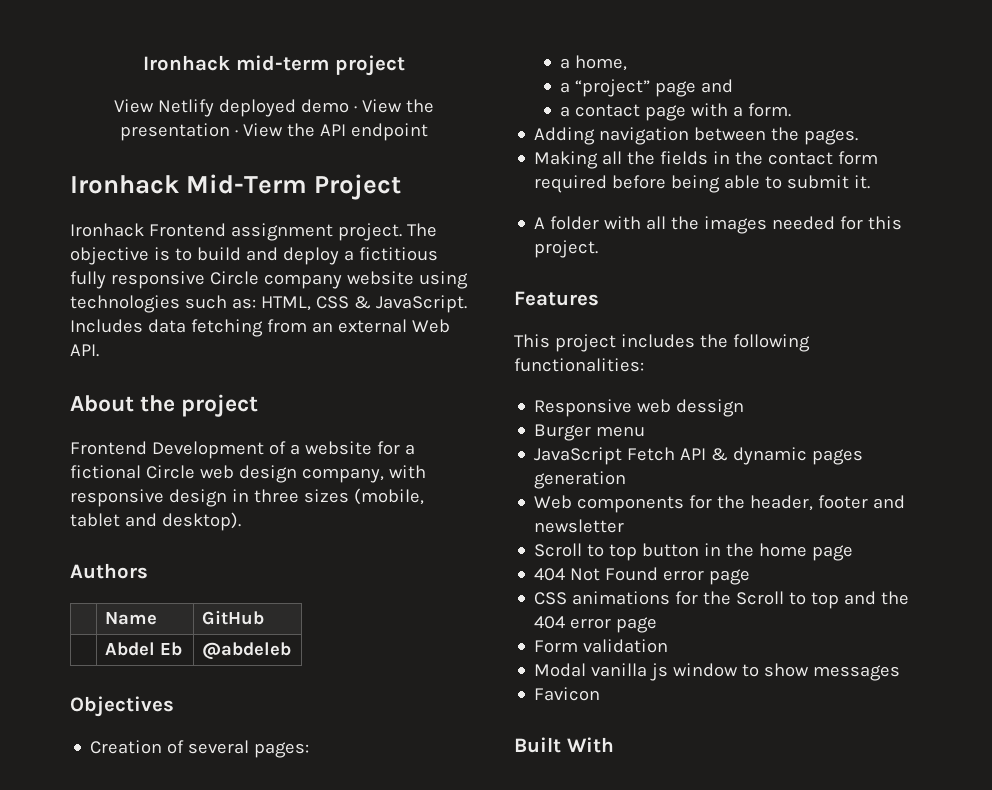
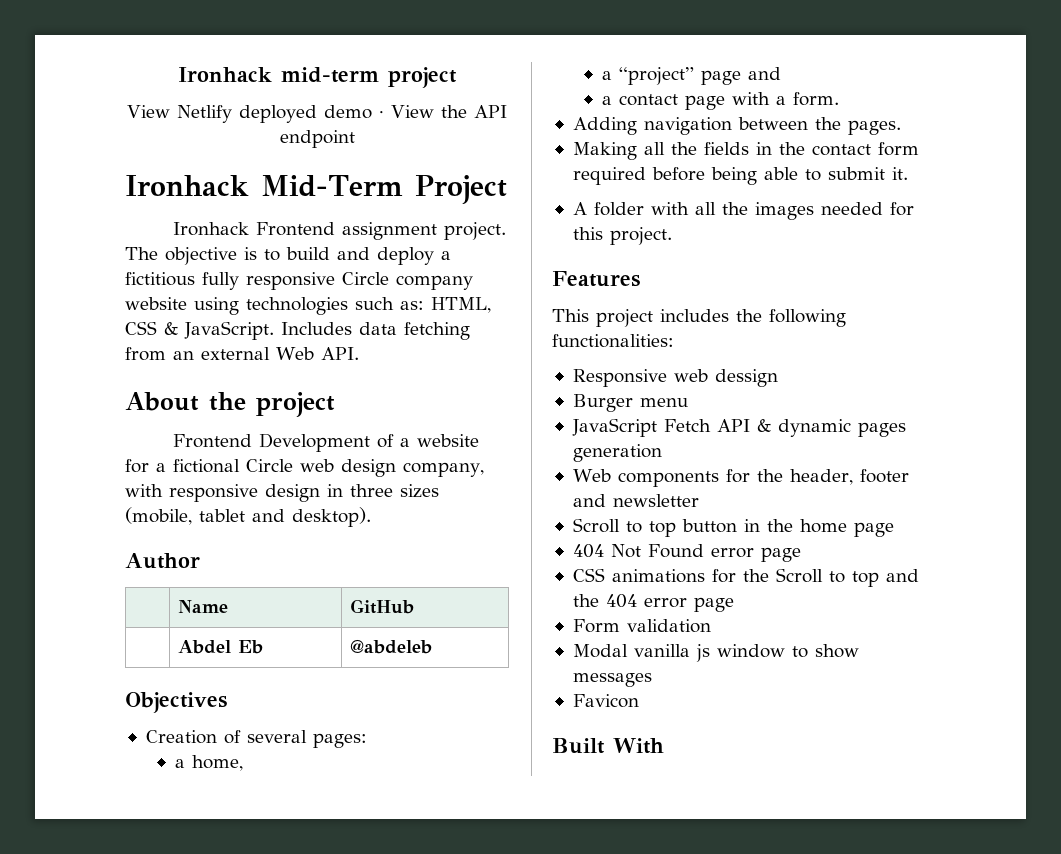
[120,123,315,141] presentation · View the -> (467, 111) none
[70,563,148,579] Authors -> [125,553,200,569] Author

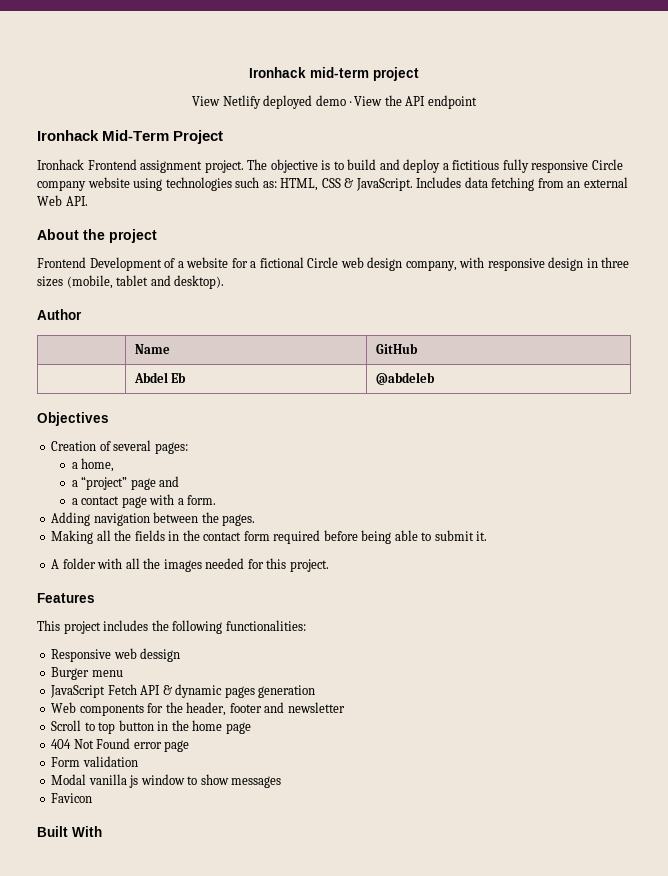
[572,568,919,587] [572,594,734,612] // CSS animations for the Scroll to top and the 404 error page -> (190, 746) none

